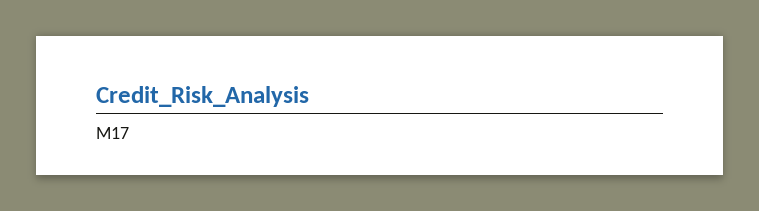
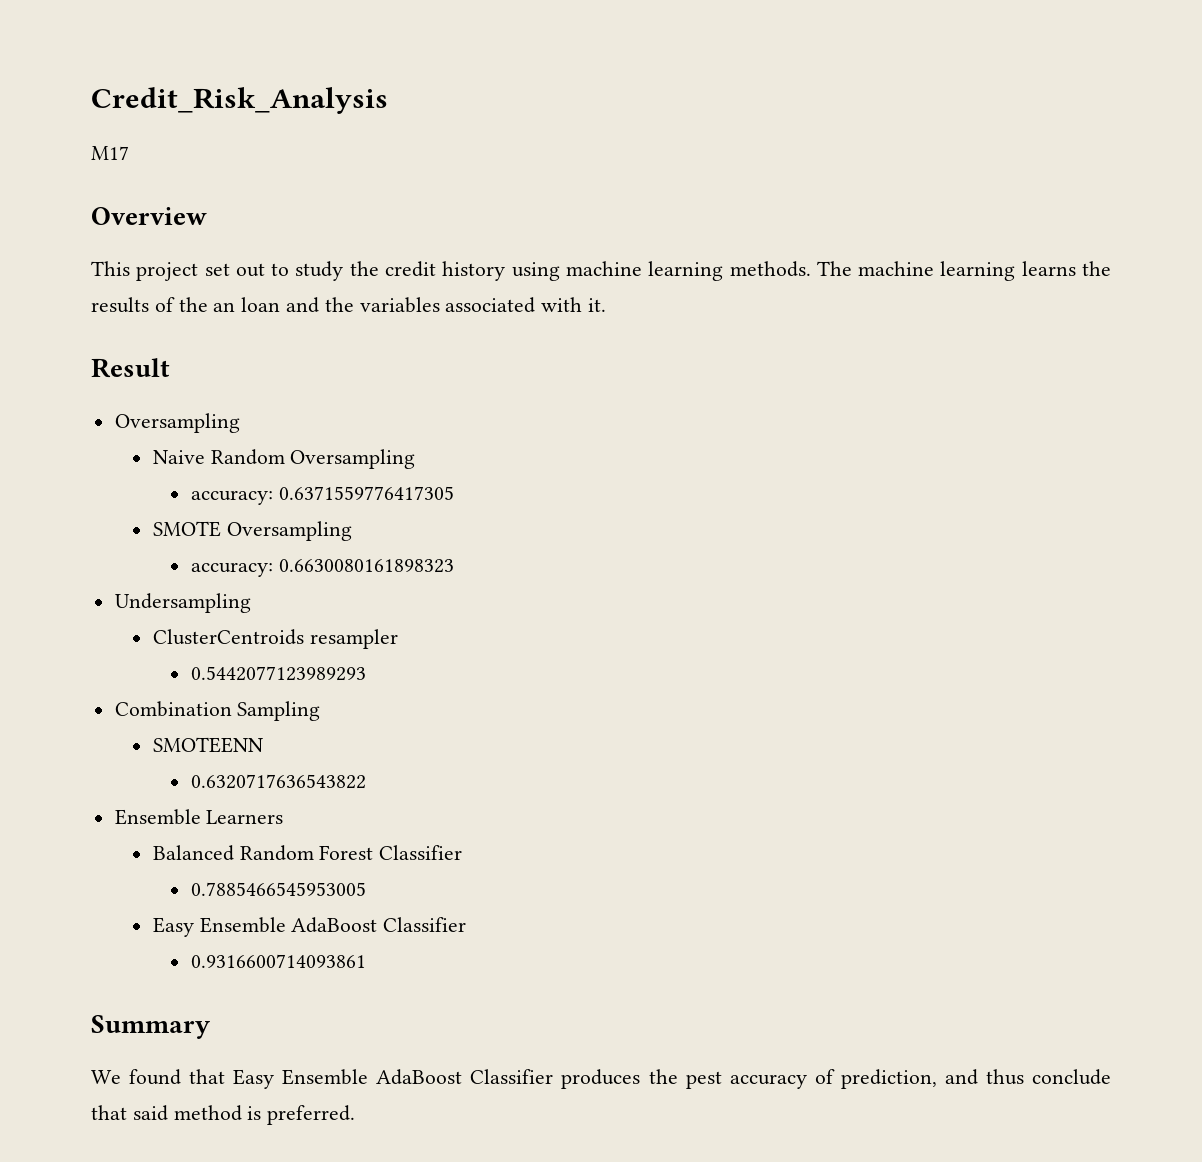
(129, 133) none -> [91,207,207,225] [91,261,1111,281] [91,297,607,313] [91,358,170,378] [114,413,240,433] [152,449,416,469] [190,486,454,505] [152,521,352,541] [190,559,454,577] [114,593,251,613] [152,629,398,649] [190,666,366,681] [114,701,321,721] [152,737,263,753] [190,774,366,789] [114,809,284,825] [152,845,463,861] [190,882,366,896] [152,917,467,937] [190,954,366,968] [91,1015,210,1039] [91,1069,1112,1089] [91,1105,356,1125] // Overview // This project set out to study the credit history using machine learning methods. The machine learning learns the results of the an loan and the variables associated with it. // Result // Oversampling // Naive Random Oversampling // accuracy: 0.6371559776417305 // SMOTE Oversampling // accuracy: 0.6630080161898323 // Undersampling // ClusterCentroids resampler // 0.5442077123989293 // Combination Sampling // SMOTEENN // 0.6320717636543822 // Ensemble Learners // Balanced Random Forest Classifier // 0.7885466545953005 // Easy Ensemble AdaBoost Classifier // 0.9316600714093861 // Summary // We found that Easy Ensemble AdaBoost Classifier produces the pest accuracy of prediction, and thus conclude that said method is preferred.

